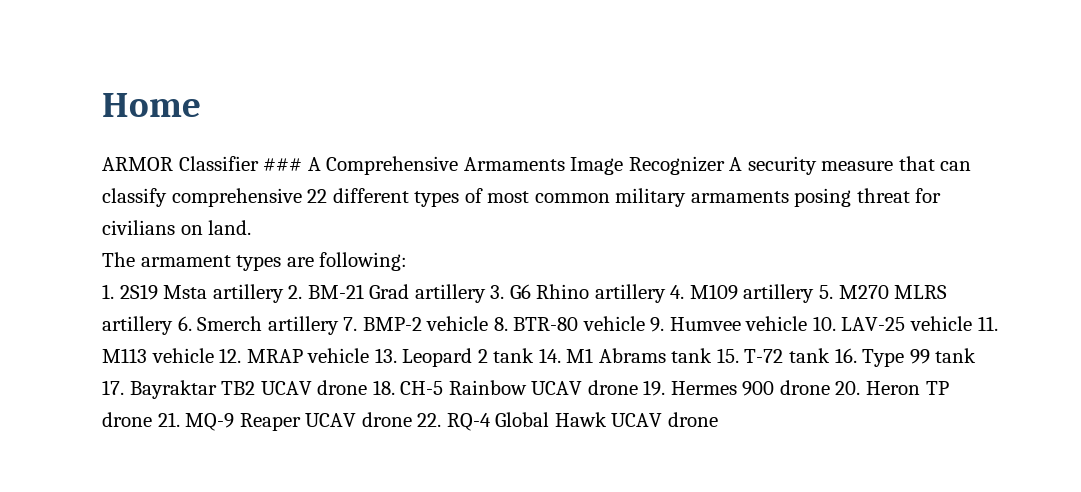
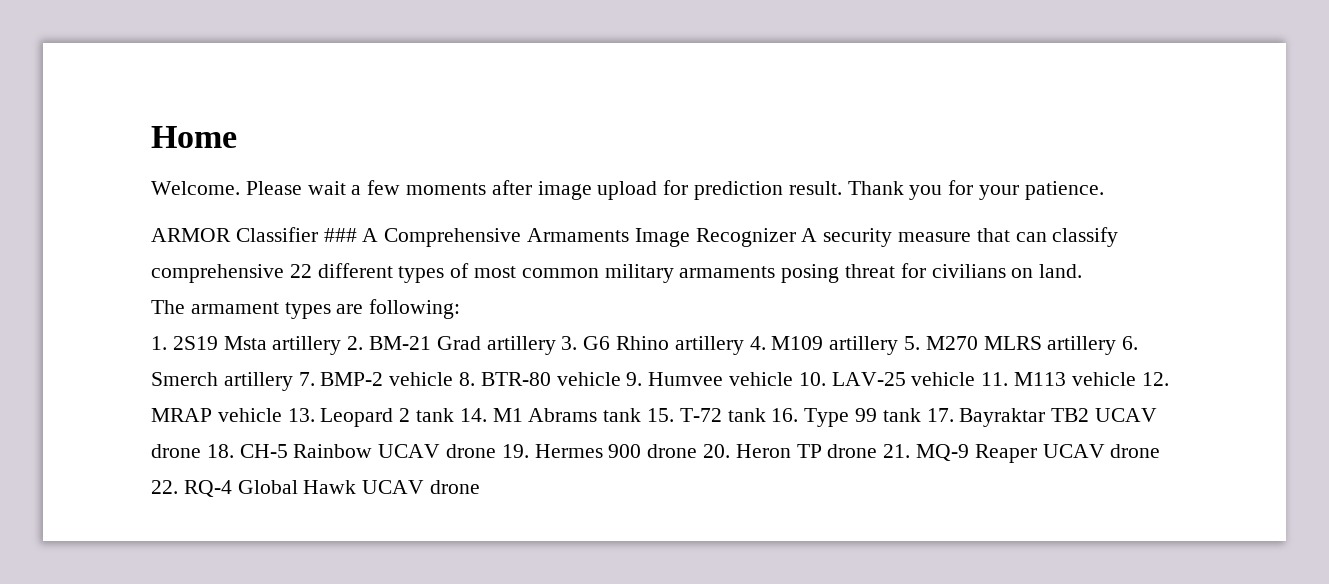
(201, 105) none -> [151,180,1104,200] // Welcome. Please wait a few moments after image upload for prediction result. Thank you for your patience.

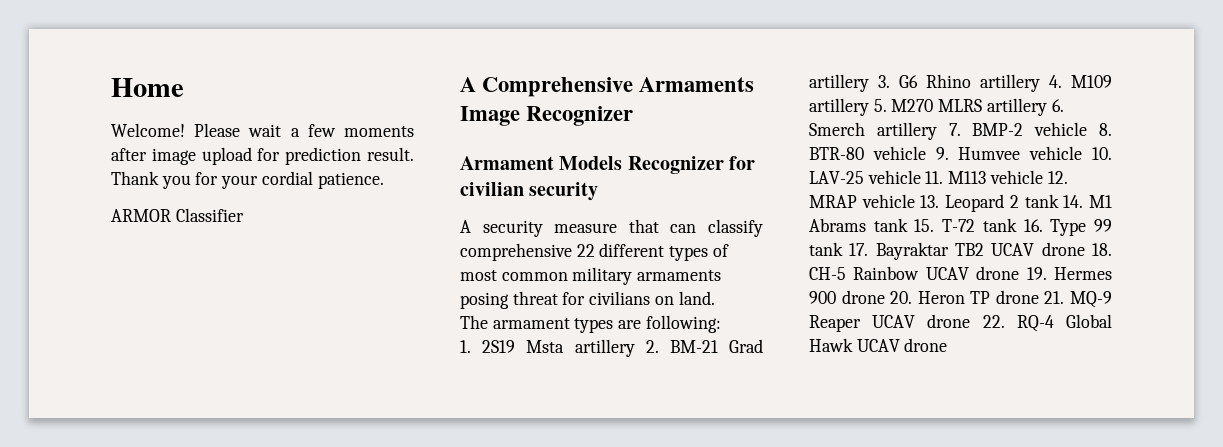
[151,181,240,195] Welcome. -> [111,123,185,137] Welcome!
(1020, 192) none -> [261,171,313,185] cordial
[323,228,357,242] ### -> (244, 215) //
(796, 237) none -> [460,156,756,174] [460,182,599,201] // Armament Models Recognizer for civilian security //

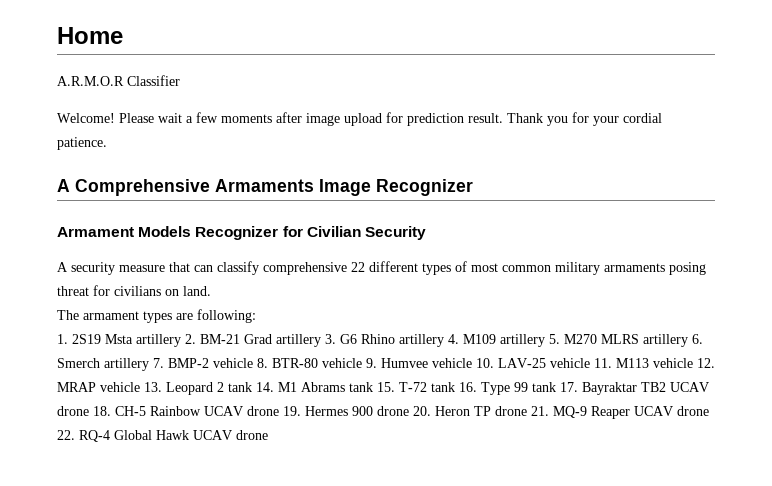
(184, 87) none -> [57,75,180,86] // A.R.M.O.R Classifier
[111,208,244,222] // ARMOR Classifier -> (107, 143) none
[460,182,599,201] civilian security -> [306,226,426,240] Civilian Security

